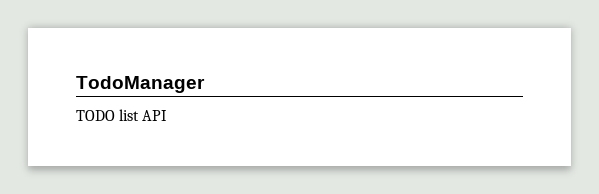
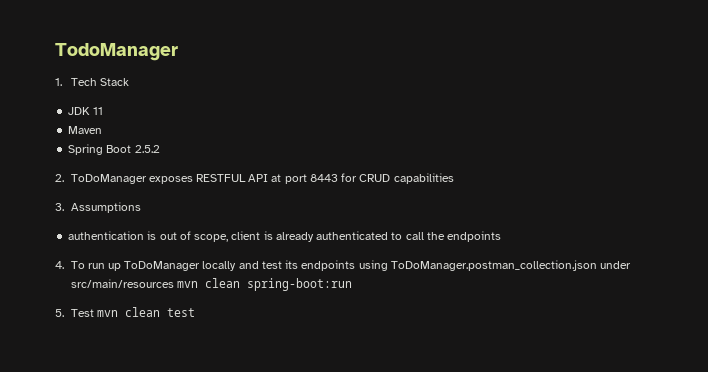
[76,109,168,121] TODO list API -> [55,78,129,86] [68,107,104,115] [68,126,103,134] [68,144,160,155] [55,173,454,184] [55,202,141,213] [68,231,502,242] [55,260,632,271] [70,278,352,291] [55,307,195,317] 1. Tech Stack // JDK 11 // Maven // Spring Boot 2.5.2 // 2. ToDoManager exposes RESTFUL API at port 8443 for CRUD capabilities // 3. Assumptions // authentication is out of scope, client is already authenticated to call the endpoints // 4. To run up ToDoManager locally and test its endpoints using ToDoManager.postman_collection.json under src/main/resources mvn clean spring-boot:run // 5. Test mvn clean test

